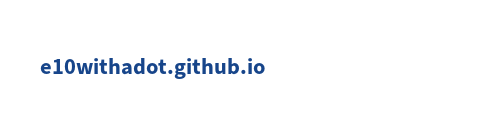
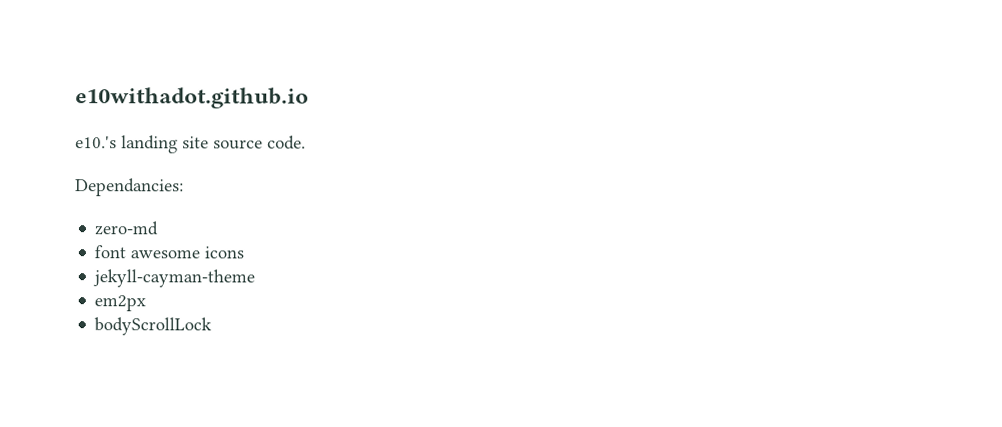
(265, 68) none -> [75,135,306,154] [75,178,184,197] [94,221,159,236] [94,245,245,259] [93,269,256,288] [94,295,147,312] [94,317,213,336] // e10.'s landing site source code. // Dependancies: // zero-md // font awesome icons // jekyll-cayman-theme // em2px // bodyScrollLock

